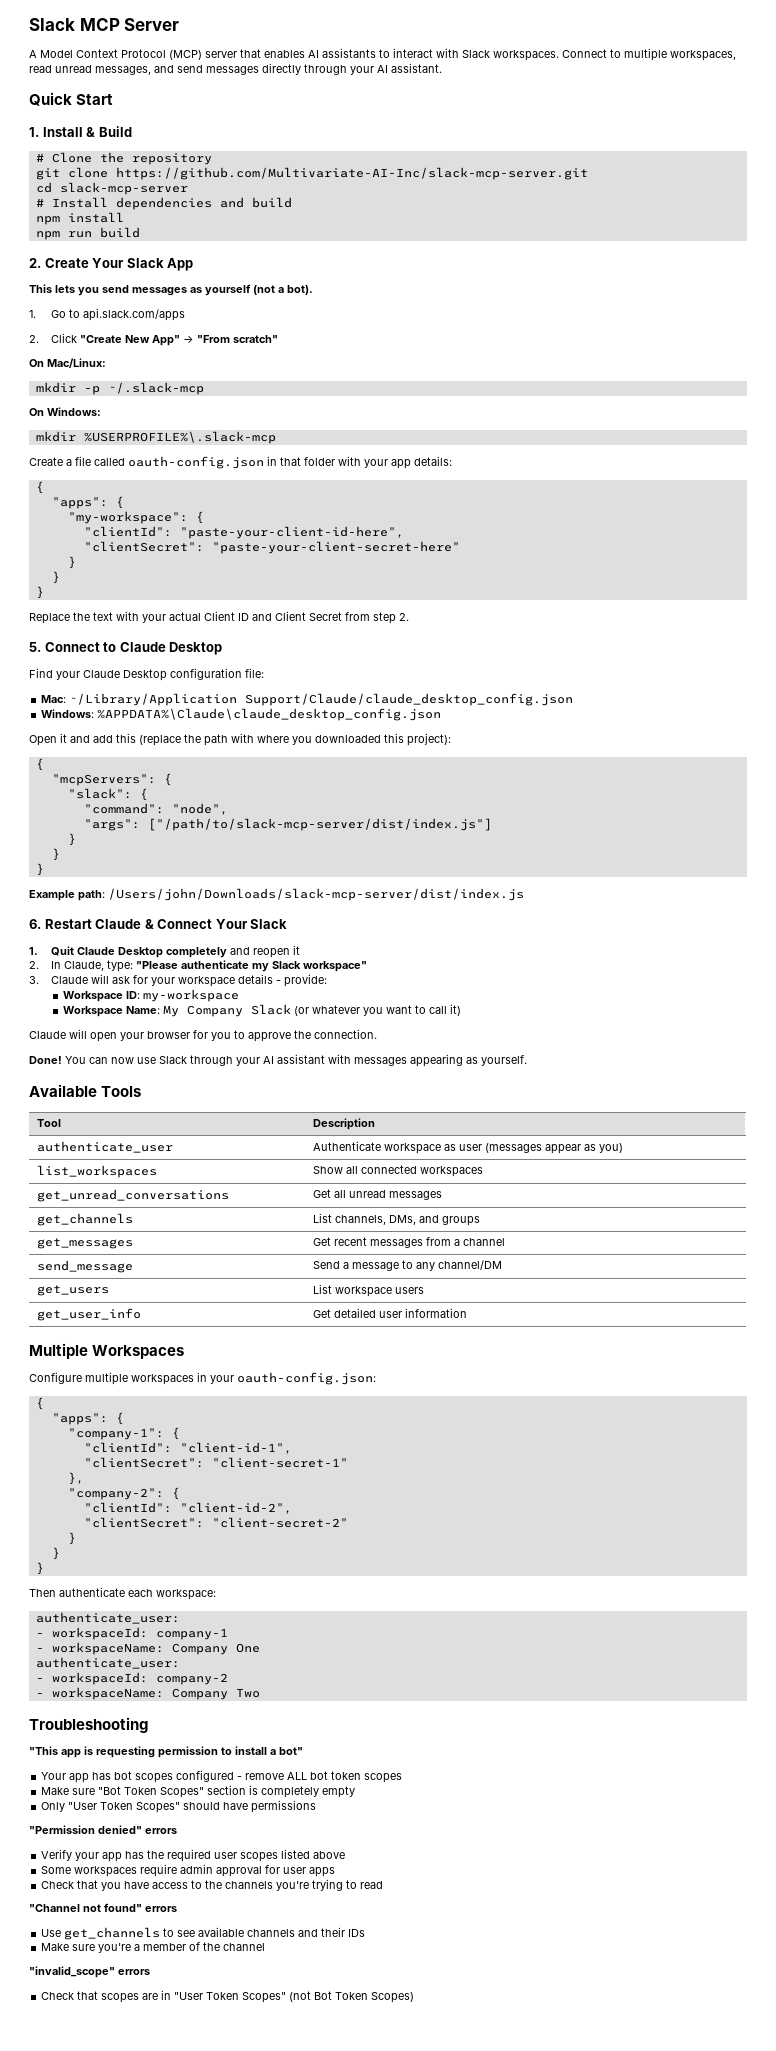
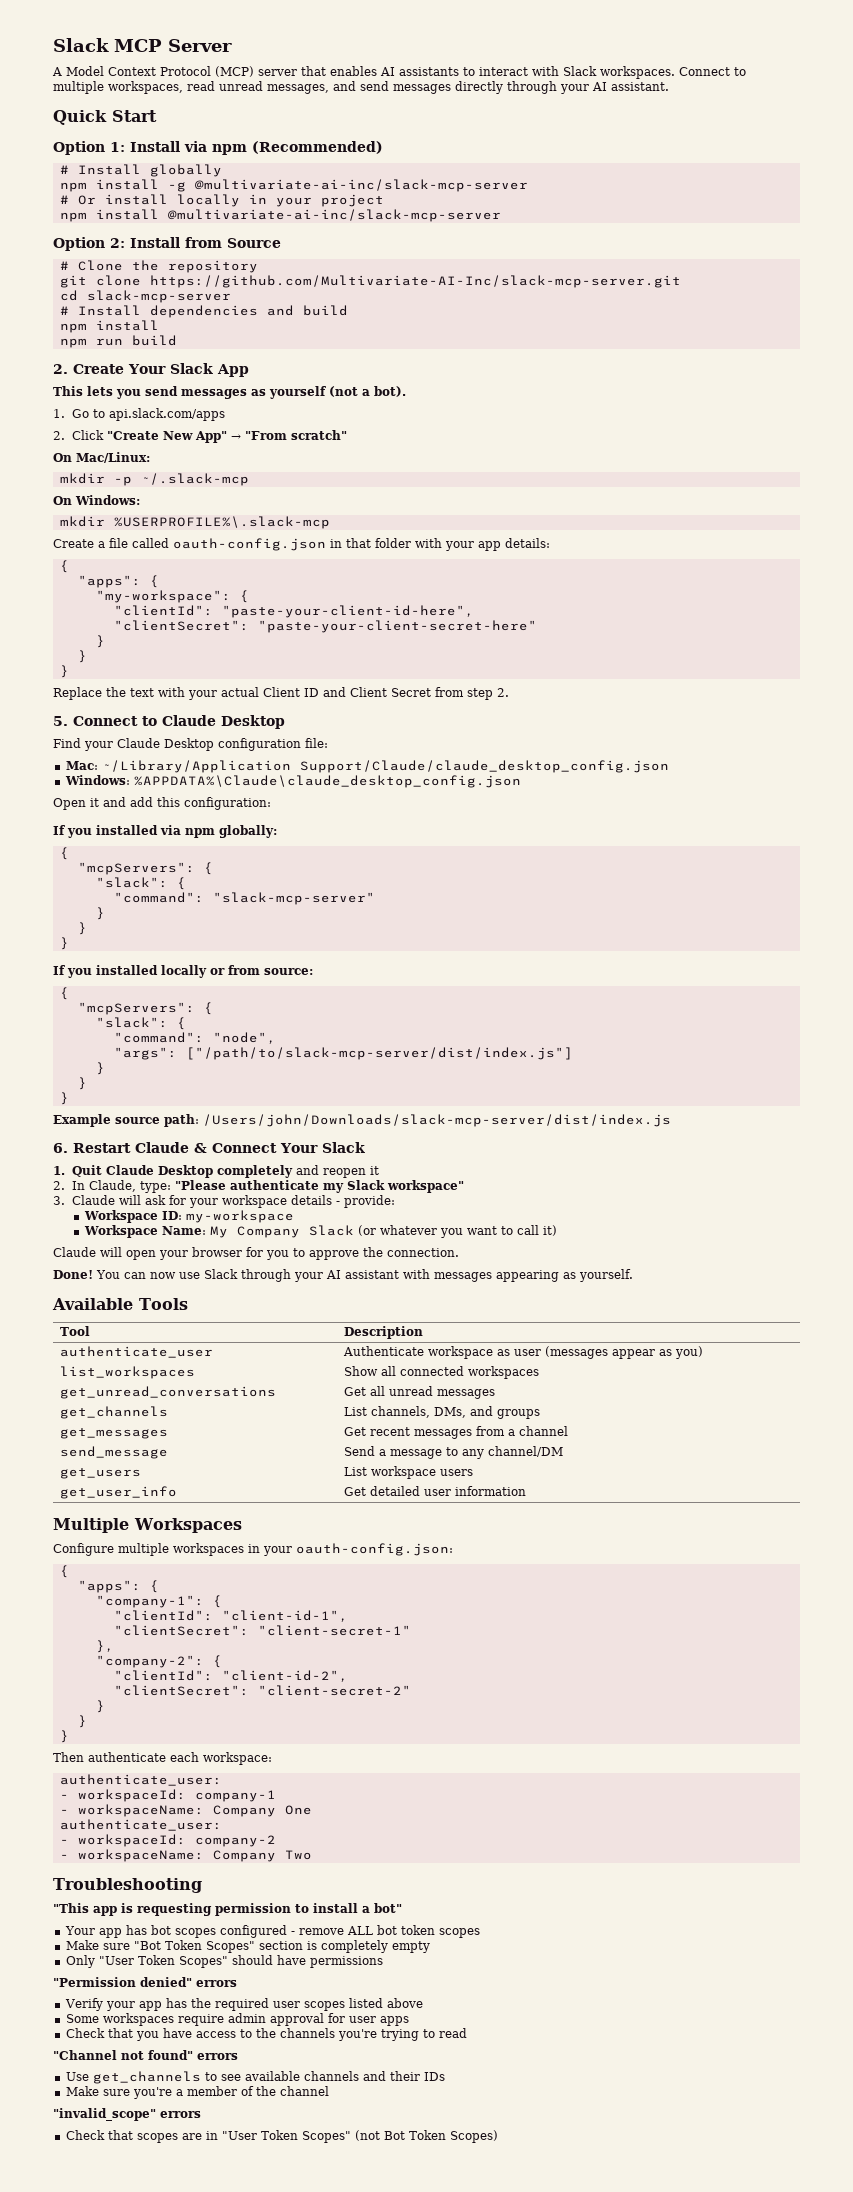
[29,126,132,137] 1. Install & Build -> [53,141,383,155] [59,164,222,177] [59,179,528,192] [59,194,384,207] [59,209,501,222] [53,237,281,251] Option 1: Install via npm (Recommended) // # Install globally // npm install -g @multivariate-ai-inc/slack-mcp-server // # Or install locally in your project // npm install @multivariate-ai-inc/slack-mcp-server // Option 2: Install from Source
[139,733,451,746] (replace the path with where you downloaded this project): -> [184,797,271,810] [53,825,277,838] [59,847,69,860] [77,862,213,875] [95,877,186,890] [113,892,375,905] [95,907,105,920] [77,922,87,935] [59,937,69,950] [53,965,313,978] configuration: // If you installed via npm globally: // { // "mcpServers": { // "slack": { // "command": "slack-mcp-server" // } // } // } // If you installed locally or from source:
(75, 895) none -> [115,1117,160,1124] source

